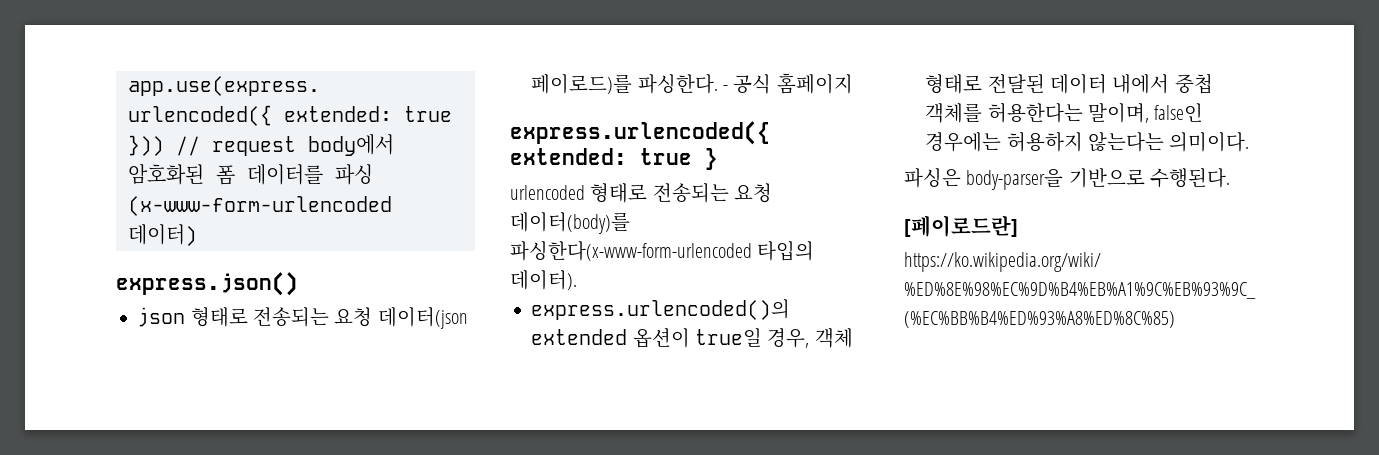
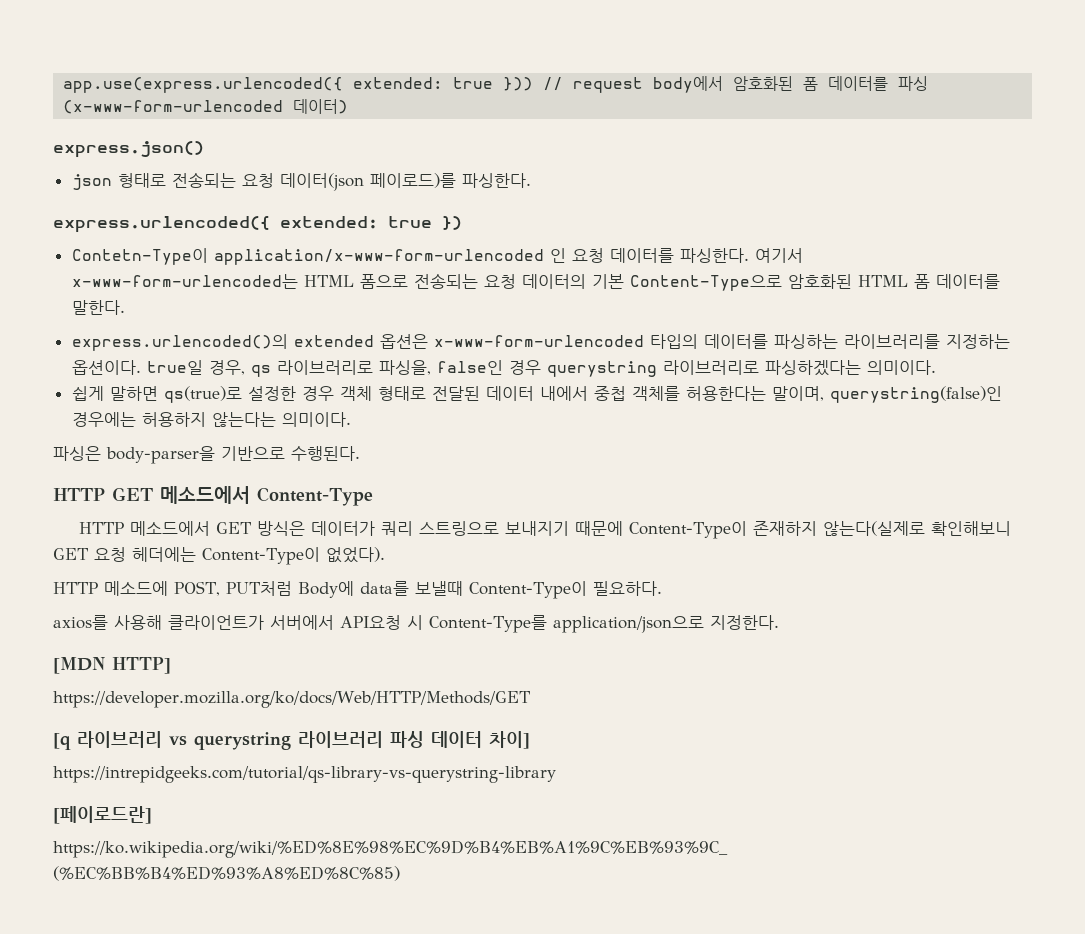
[722,73,853,94] - 공식 홈페이지 -> (531, 180) none
[705,148,718,170] [510,183,772,203] [510,212,630,234] [510,241,815,261] [510,270,577,290] [531,299,791,320] [531,328,810,348] } // urlencoded 형태로 전송되는 요청 데이터(body)를 파싱한다(x-www-form-urlencoded 타입의 데이터). // express.urlencoded()의 extended 옵션이 true일 경우, -> [442,216,462,230] [71,248,803,265] [71,273,1000,291] [71,300,125,315] [71,334,1010,351] [71,360,936,377] [71,386,334,403] }) // Contetn-Type이 application/x-www-form-urlencoded 인 요청 데이터를 파싱한다. 여기서 x-www-form-urlencoded는 HTML 폼으로 전송되는 요청 데이터의 기본 Content-Type으로 암호화된 HTML 폼 데이터를 말한다. // express.urlencoded()의 extended 옵션은 x-www-form-urlencoded 타입의 데이터를 파싱하는 라이브러리를 지정하는 옵션이다. true일 경우, qs 라이브러리로 파싱을, false인 경우 querystring 라이브러리로 파싱하겠다는 의미이다. // 쉽게 말하면 qs(true)로 설정한 경우
[1154,103,1204,122] false인 -> [829,386,1002,403] querystring(false)인
(1230, 178) none -> [53,486,373,506] [79,521,1012,539] [53,547,385,565] [53,581,662,599] [53,615,779,633] [53,657,171,674] [53,691,530,708] [53,731,530,750] [53,766,556,783] // HTTP GET 메소드에서 Content-Type // HTTP 메소드에서 GET 방식은 데이터가 쿼리 스트링으로 보내지기 때문에 Content-Type이 존재하지 않는다(실제로 확인해보니 GET 요청 헤더에는 Content-Type이 없었다). // HTTP 메소드에 POST, PUT처럼 Body에 data를 보낼때 Content-Type이 필요하다. // axios를 사용해 클라이언트가 서버에서 API요청 시 Content-Type를 application/json으로 지정한다. // [MDN HTTP] // https://developer.mozilla.org/ko/docs/Web/HTTP/Methods/GET // [q 라이브러리 vs querystring 라이브러리 파싱 데이터 차이] // https://intrepidgeeks.com/tutorial/qs-library-vs-querystring-library

